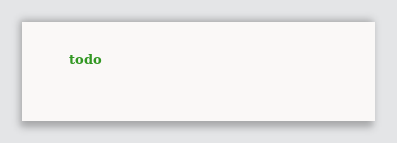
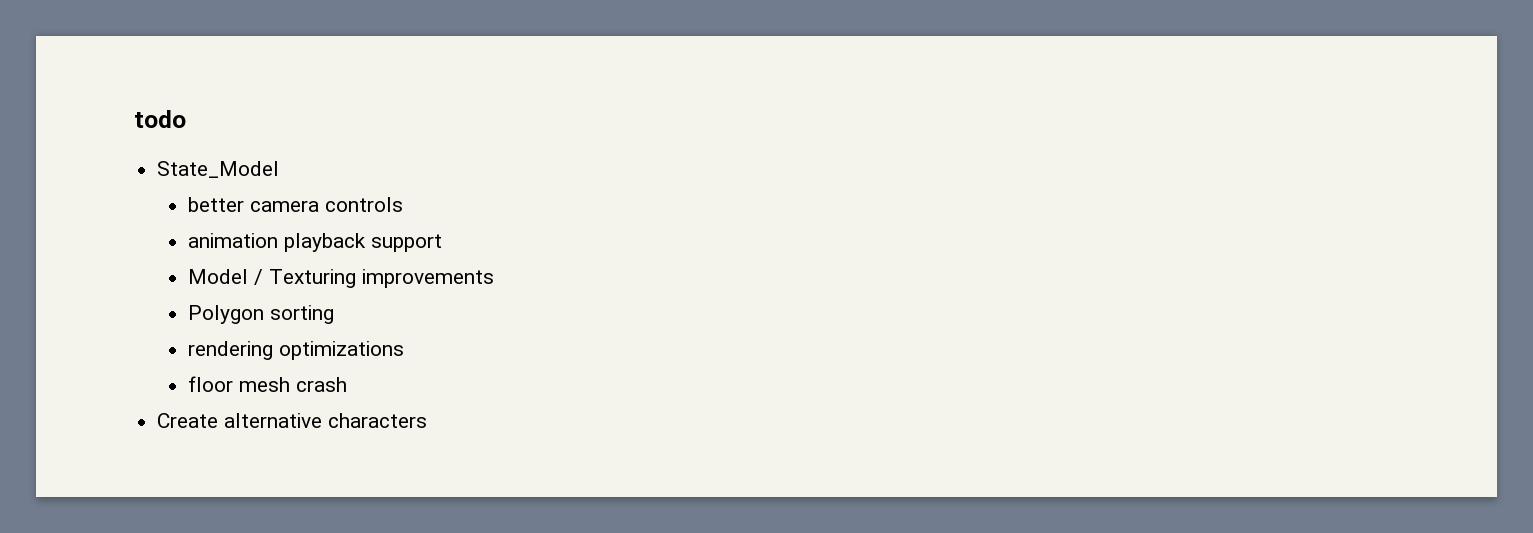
(102, 59) none -> [157,161,280,178] [188,197,404,212] [188,233,443,252] [188,269,495,288] [188,305,335,324] [188,341,405,360] [188,376,348,392] [157,413,428,428] // State_Model // better camera controls // animation playback support // Model / Texturing improvements // Polygon sorting // rendering optimizations // floor mesh crash // Create alternative characters

